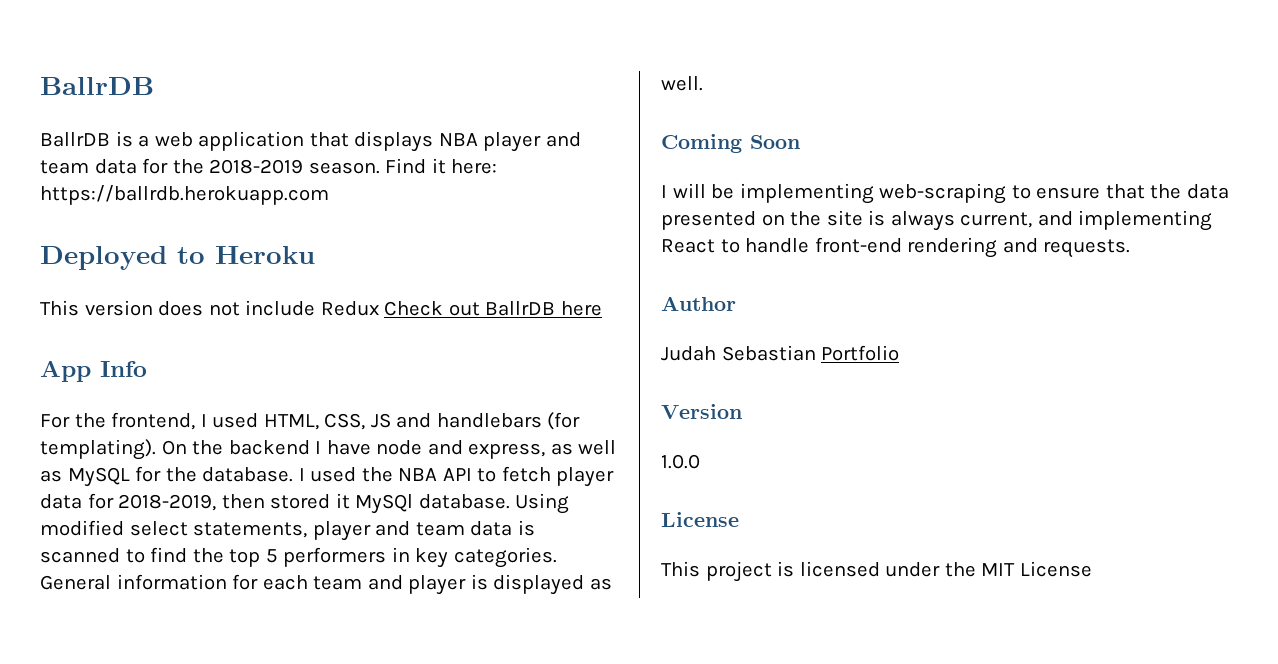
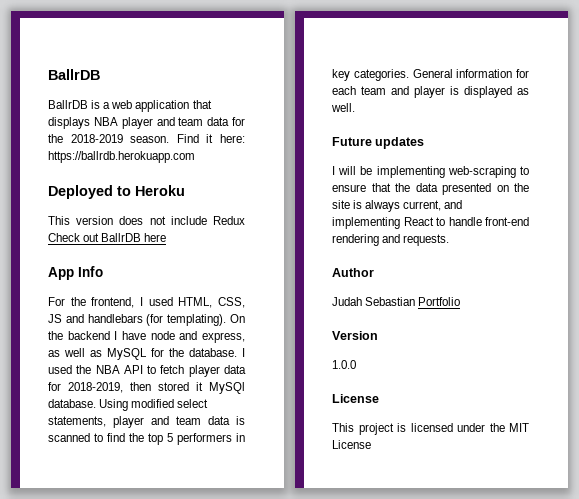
[661,134,800,153] Coming Soon -> [332,137,425,149] Future updates

